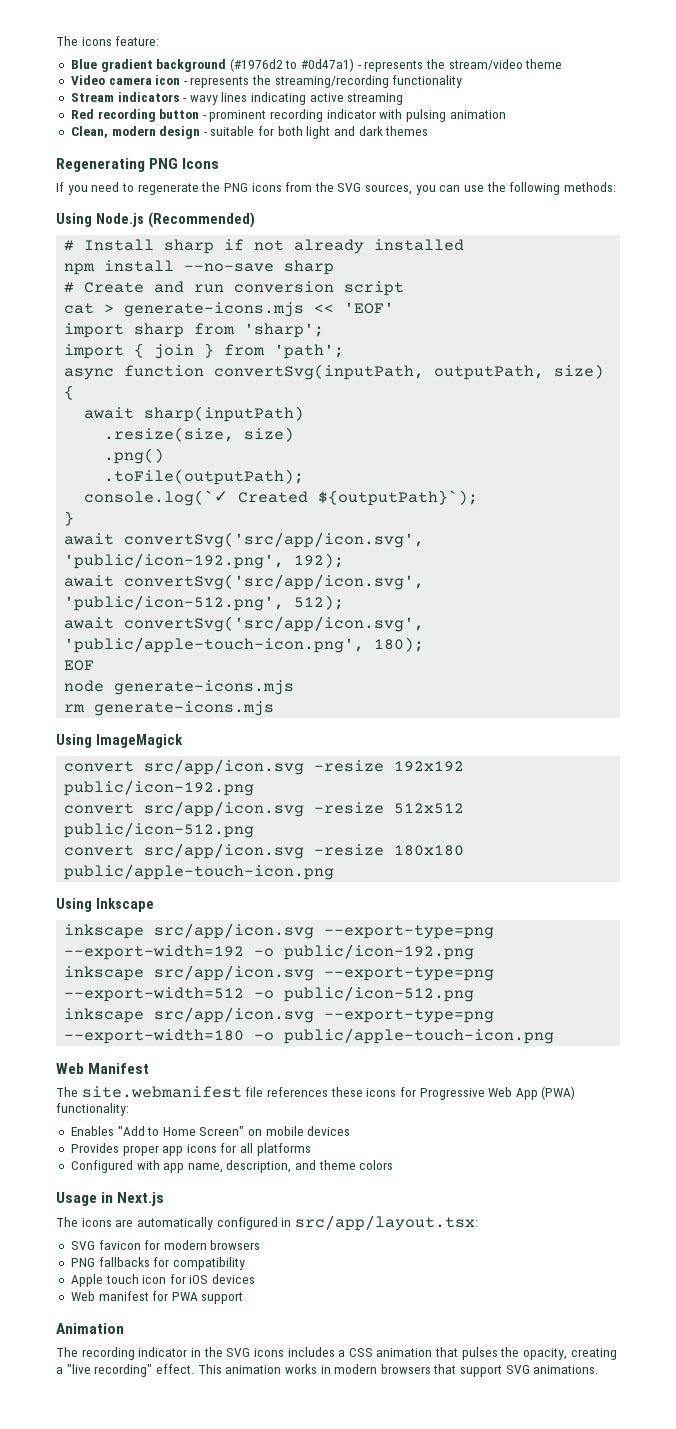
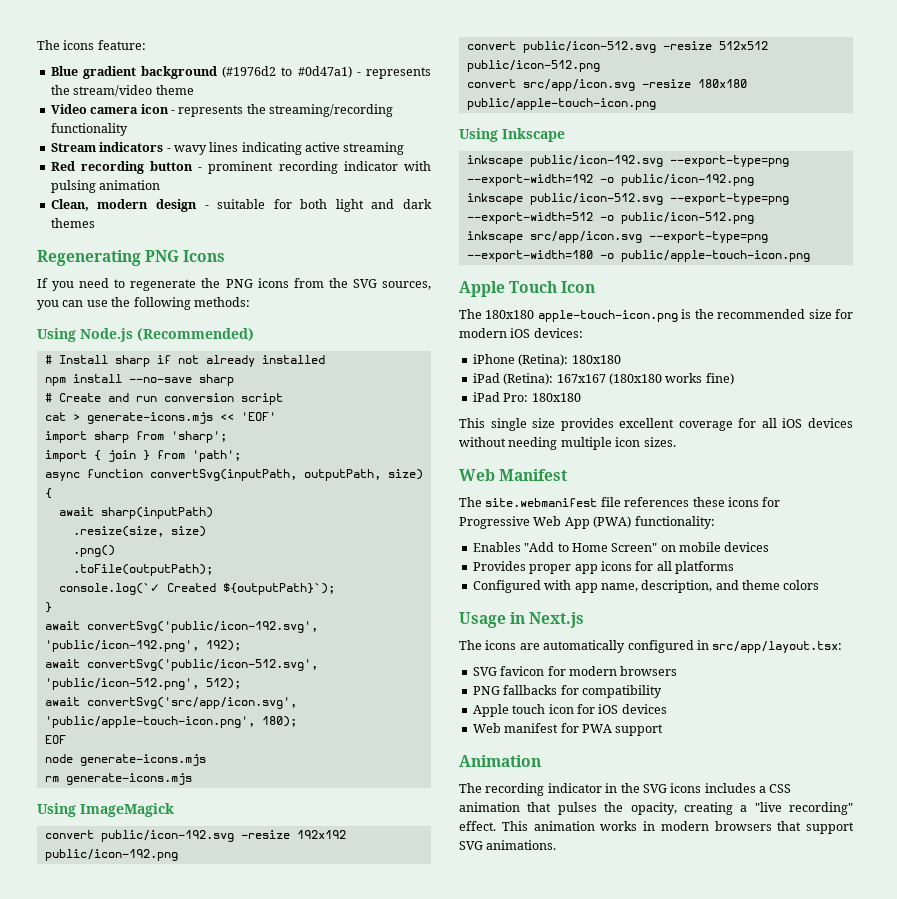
[124,532,425,548] convertSvg('src/app/icon.svg', -> [86,621,318,633] convertSvg('public/icon-192.svg',
[124,574,425,590] convertSvg('src/app/icon.svg', -> [86,659,318,671] convertSvg('public/icon-512.svg',
[144,759,305,775] src/app/icon.svg -> [100,830,234,842] public/icon-192.svg
[144,801,305,817] src/app/icon.svg -> [522,41,656,53] public/icon-512.svg
[154,923,315,939] src/app/icon.svg -> [529,155,663,167] public/icon-192.svg
[154,965,315,981] src/app/icon.svg -> [529,193,663,205] public/icon-512.svg
(555, 1036) none -> [459,281,596,297] [459,309,853,322] [459,328,583,338] [472,354,621,366] [472,373,734,385] [472,392,581,402] [459,418,853,431] [459,437,676,450] // Apple Touch Icon // The 180x180 apple-touch-icon.png is the recommended size for modern iOS devices: // iPhone (Retina): 180x180 // iPad (Retina): 167x167 (180x180 works fine) // iPad Pro: 180x180 // This single size provides excellent coverage for all iOS devices without needing multiple icon sizes.

